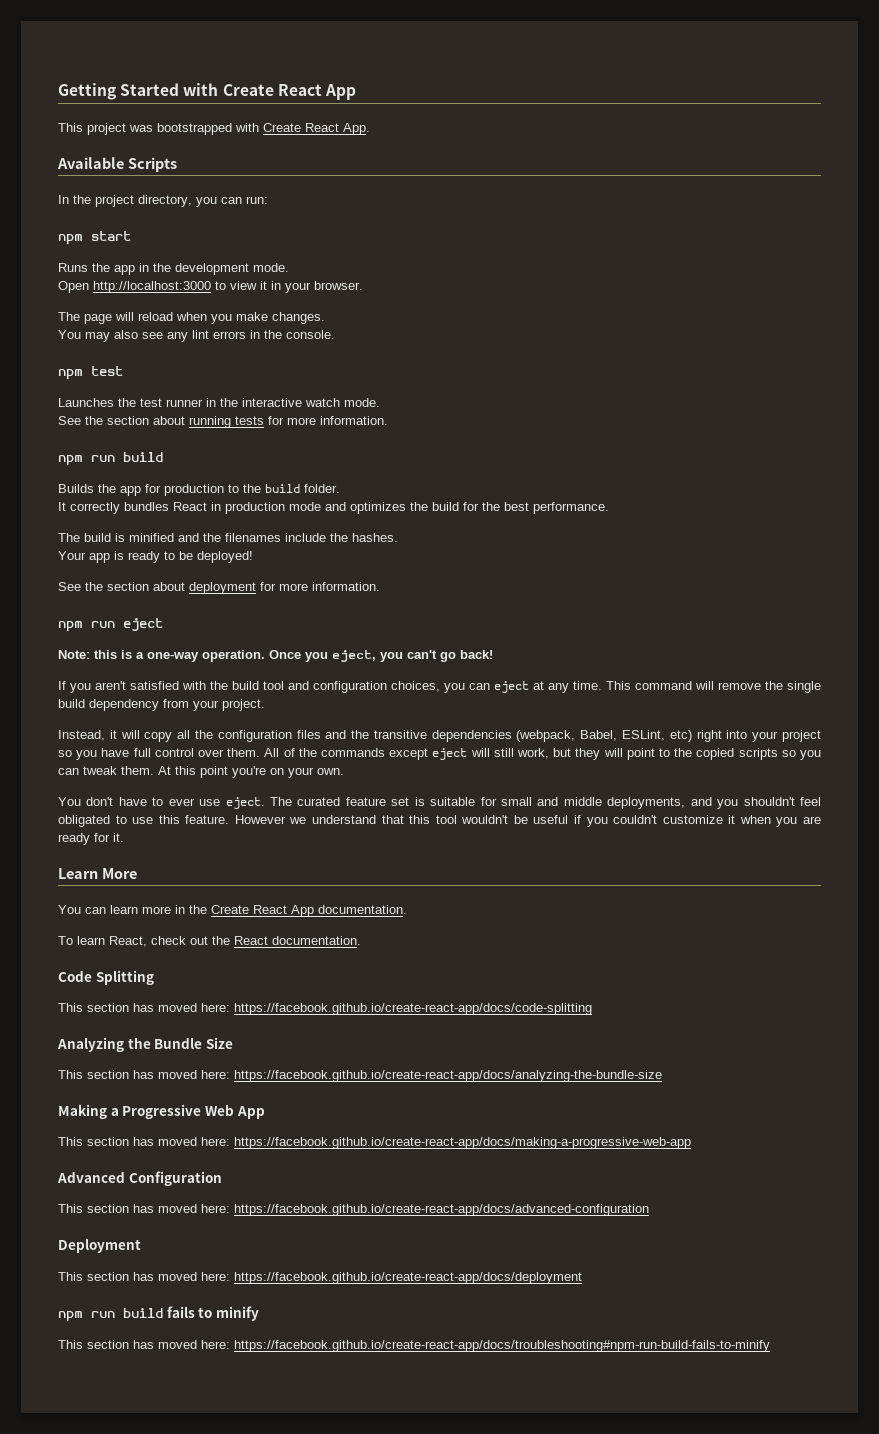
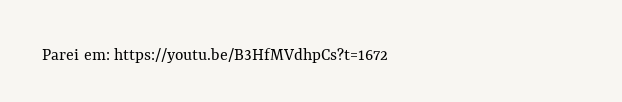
[58,83,356,100] [58,123,370,135] [57,157,177,172] [58,195,268,207] [58,231,131,245] [58,263,289,275] [58,281,363,293] [58,312,325,324] [58,330,335,342] [58,366,123,380] [58,398,380,407] [58,416,388,428] [58,452,163,466] [58,484,340,496] [58,502,609,514] [58,533,398,542] [58,551,253,563] [58,582,380,594] [58,618,163,632] [58,650,493,662] [58,681,821,693] [58,699,265,711] [58,730,821,742] [58,748,822,760] [58,766,344,778] [58,797,822,809] [58,815,821,827] [58,833,124,845] [58,868,137,879] [58,905,407,917] [58,936,361,947] [58,970,154,985] [58,1003,592,1015] [57,1037,233,1052] [58,1070,662,1082] [58,1104,265,1119] [58,1137,691,1149] [57,1171,222,1186] [58,1204,649,1216] [58,1239,141,1253] [58,1272,582,1284] [58,1306,259,1322] [58,1340,770,1352] Getting Started with Create React App // This project was bootstrapped with Create React App. // Available Scripts // In the project directory, you can run: // npm start // Runs the app in the development mode. // Open http://localhost:3000 to view it in your browser. // The page will reload when you make changes. // You may also see any lint errors in the console. // npm test // Launches the test runner in the interactive watch mode. // See the section about running tests for more information. // npm run build // Builds the app for production to the build folder. // It correctly bundles React in production mode and optimizes the build for the best performance. // The build is minified and the filenames include the hashes. // Your app is ready to be deployed! // See the section about deployment for more information. // npm run eject // Note: this is a one-way operation. Once you eject, you can't go back! // If you aren't satisfied with the build tool and configuration choices, you can eject at any time. This command will remove the single build dependency from your project. // Instead, it will copy all the configuration files and the transitive dependencies (webpack, Babel, ESLint, etc) right into your project so you have full control over them. All of the commands except eject will still work, but they will point to the copied scripts so you can tweak them. At this point you're on your own. // You don't have to ever use eject. The curated feature set is suitable for small and middle deployments, and you shouldn't feel obligated to use this feature. However we understand that this tool wouldn't be useful if you couldn't customize it when you are ready for it. // Learn More // You can learn more in the Create React App documentation. // To learn React, check out the React documentation. // Code Splitting // This section has moved here: https://facebook.github.io/create-react-app/docs/code-splitting // Analyzing the Bundle Size // This section has moved here: https://facebook.github.io/create-react-app/docs/analyzing-the-bundle-size // Making a Progressive Web App // This section has moved here: https://facebook.github.io/create-react-app/docs/making-a-progressive-web-app // Advanced Configuration // This section has moved here: https://facebook.github.io/create-react-app/docs/advanced-configuration // Deployment // This section has moved here: https://facebook.github.io/create-react-app/docs/deployment // npm run build fails to minify // This section has moved here: https://facebook.github.io/create-react-app/docs/troubleshooting#npm-run-build-fails-to-minify -> [42,48,389,63] Parei em: https://youtu.be/B3HfMVdhpCs?t=1672

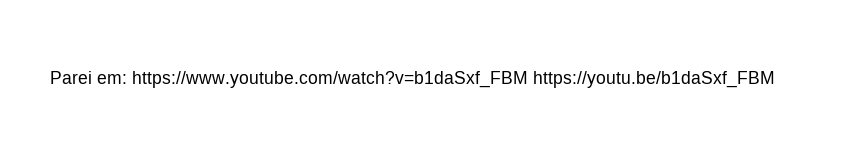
[114,48,389,63] https://youtu.be/B3HfMVdhpCs?t=1672 -> [132,71,775,88] https://www.youtube.com/watch?v=b1daSxf_FBM https://youtu.be/b1daSxf_FBM

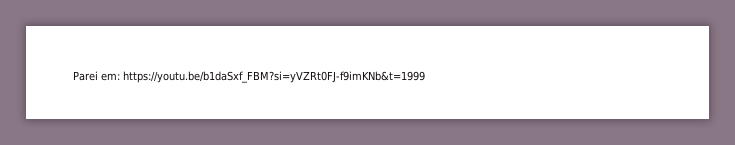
[132,71,775,88] https://www.youtube.com/watch?v=b1daSxf_FBM https://youtu.be/b1daSxf_FBM -> [123,71,425,83] https://youtu.be/b1daSxf_FBM?si=yVZRt0FJ-f9imKNb&t=1999

